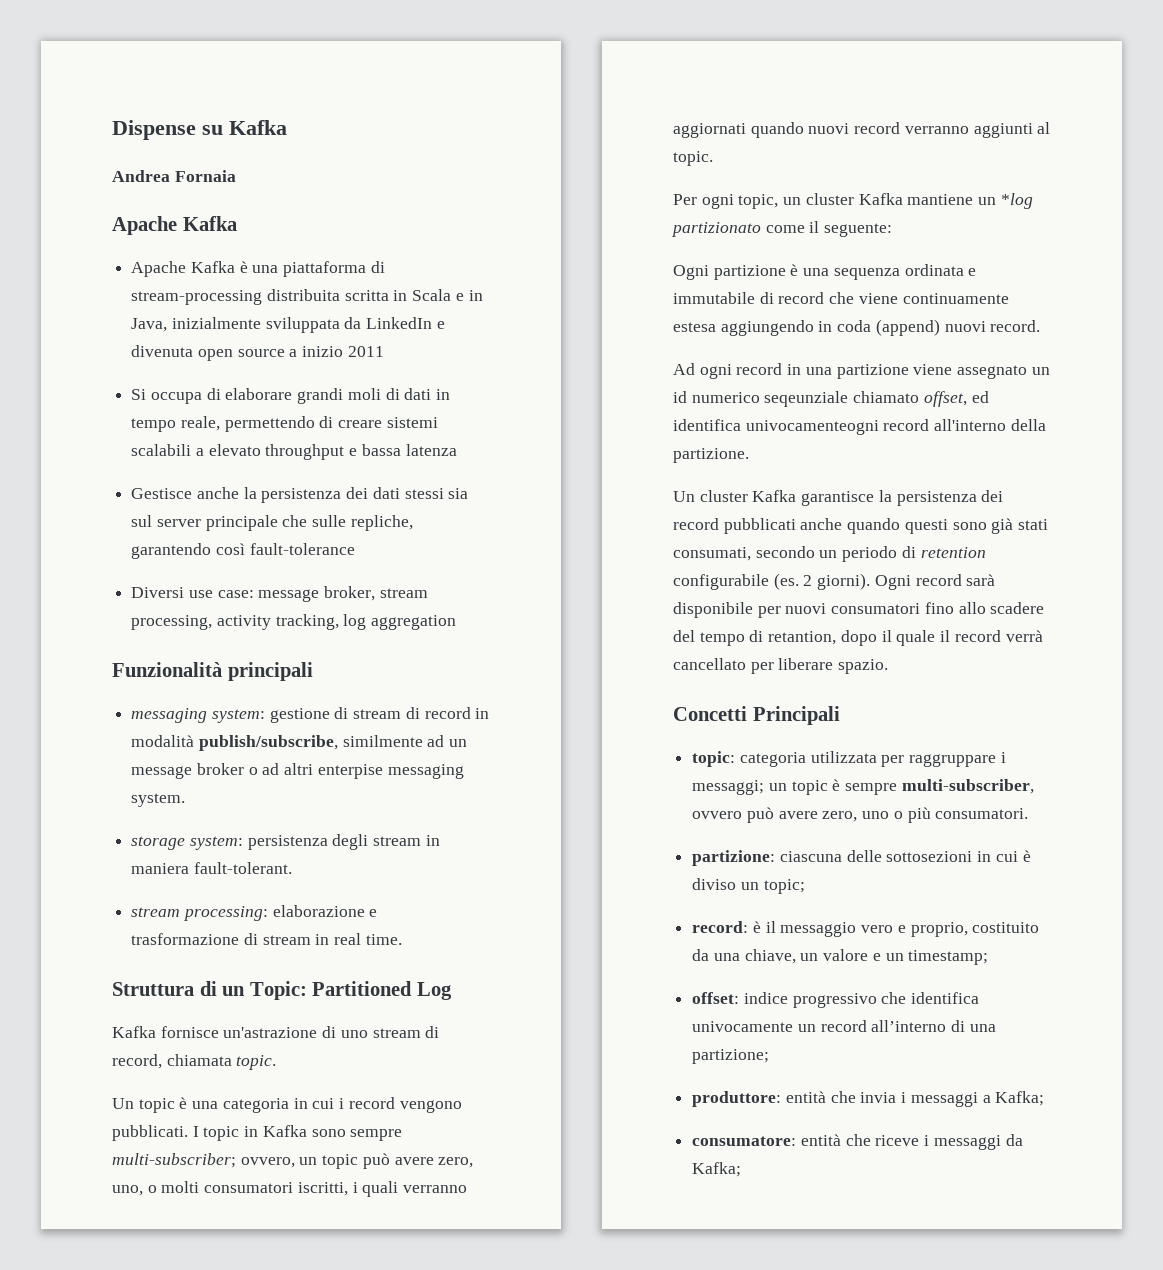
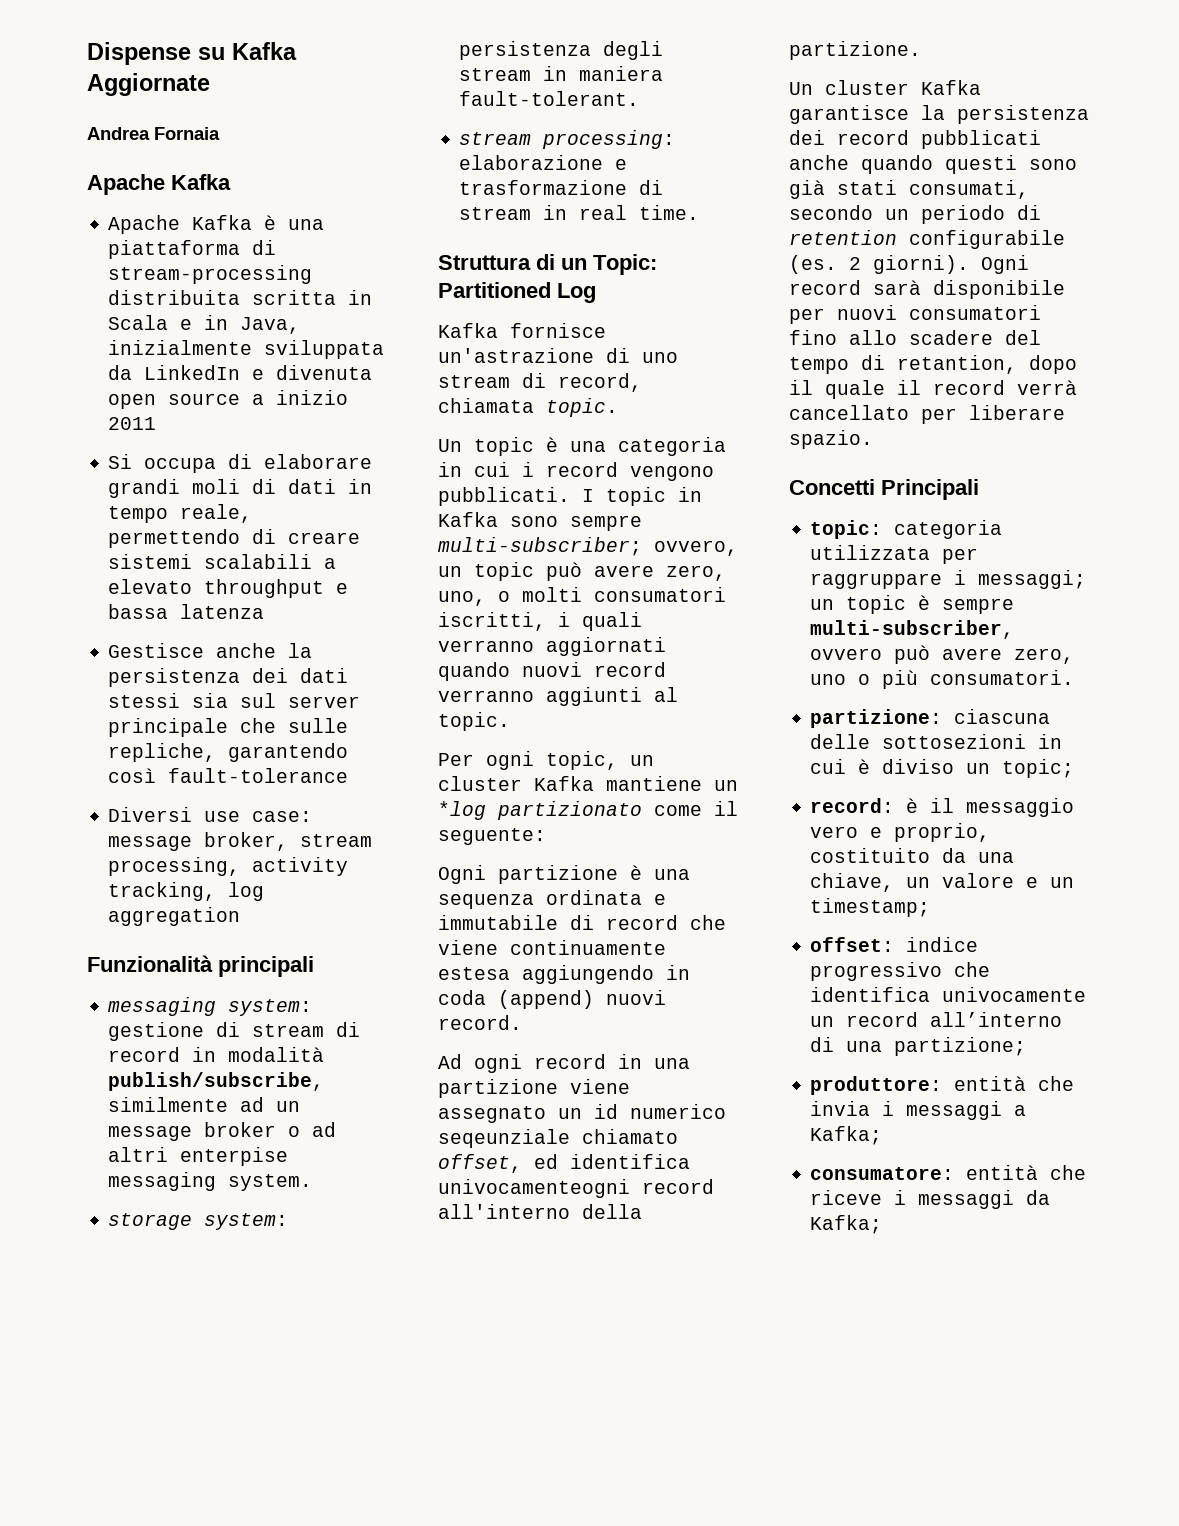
(287, 127) none -> [87,73,210,96] Aggiornate

